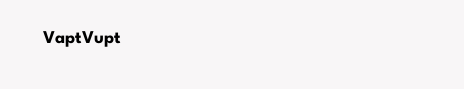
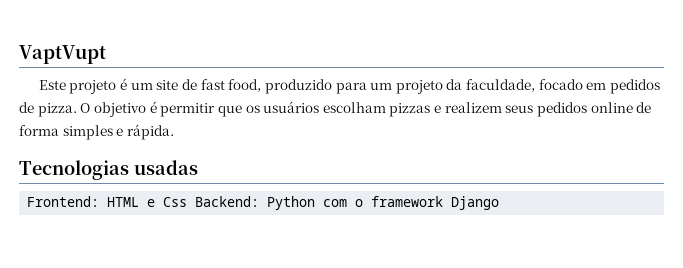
(121, 39) none -> [38,78,661,94] [19,101,652,117] [19,124,174,140] [19,160,198,180] [27,196,500,210] // Este projeto é um site de fast food, produzido para um projeto da faculdade, focado em pedidos de pizza. O objetivo é permitir que os usuários escolham pizzas e realizem seus pedidos online de forma simples e rápida. // Tecnologias usadas // Frontend: HTML e Css Backend: Python com o framework Django

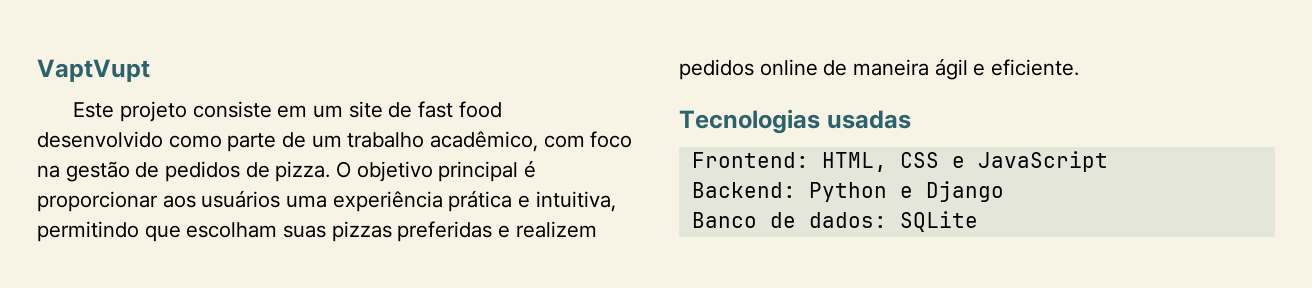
[119,78,127,90] é -> [192,101,308,118] consiste em
[228,79,607,94] food, produzido para um projeto da faculdade, focado em -> [458,101,502,118] [37,131,633,152] [37,161,160,182] food desenvolvido como parte de um trabalho acadêmico, com foco na gestão de
[149,101,431,117] é permitir que os usuários escolham pizzas -> [438,160,537,182] [37,190,616,212] [37,221,493,242] principal é proporcionar aos usuários uma experiência prática e intuitiva, permitindo que escolham suas pizzas preferidas
[505,105,534,113] seus -> (597, 229) none
[19,124,174,140] forma simples e rápida. -> [853,58,1080,80] maneira ágil e eficiente.
[107,196,500,210] HTML e Css Backend: Python com o framework Django -> [821,151,1108,172] [691,181,1004,202] [691,211,978,232] HTML, CSS e JavaScript // Backend: Python e Django // Banco de dados: SQLite

